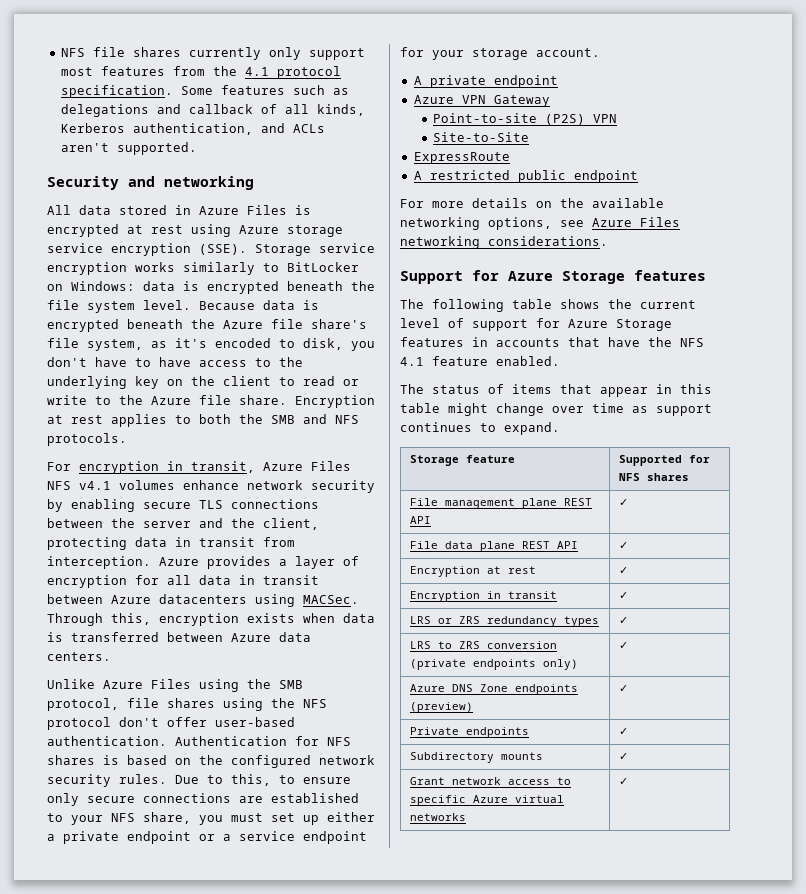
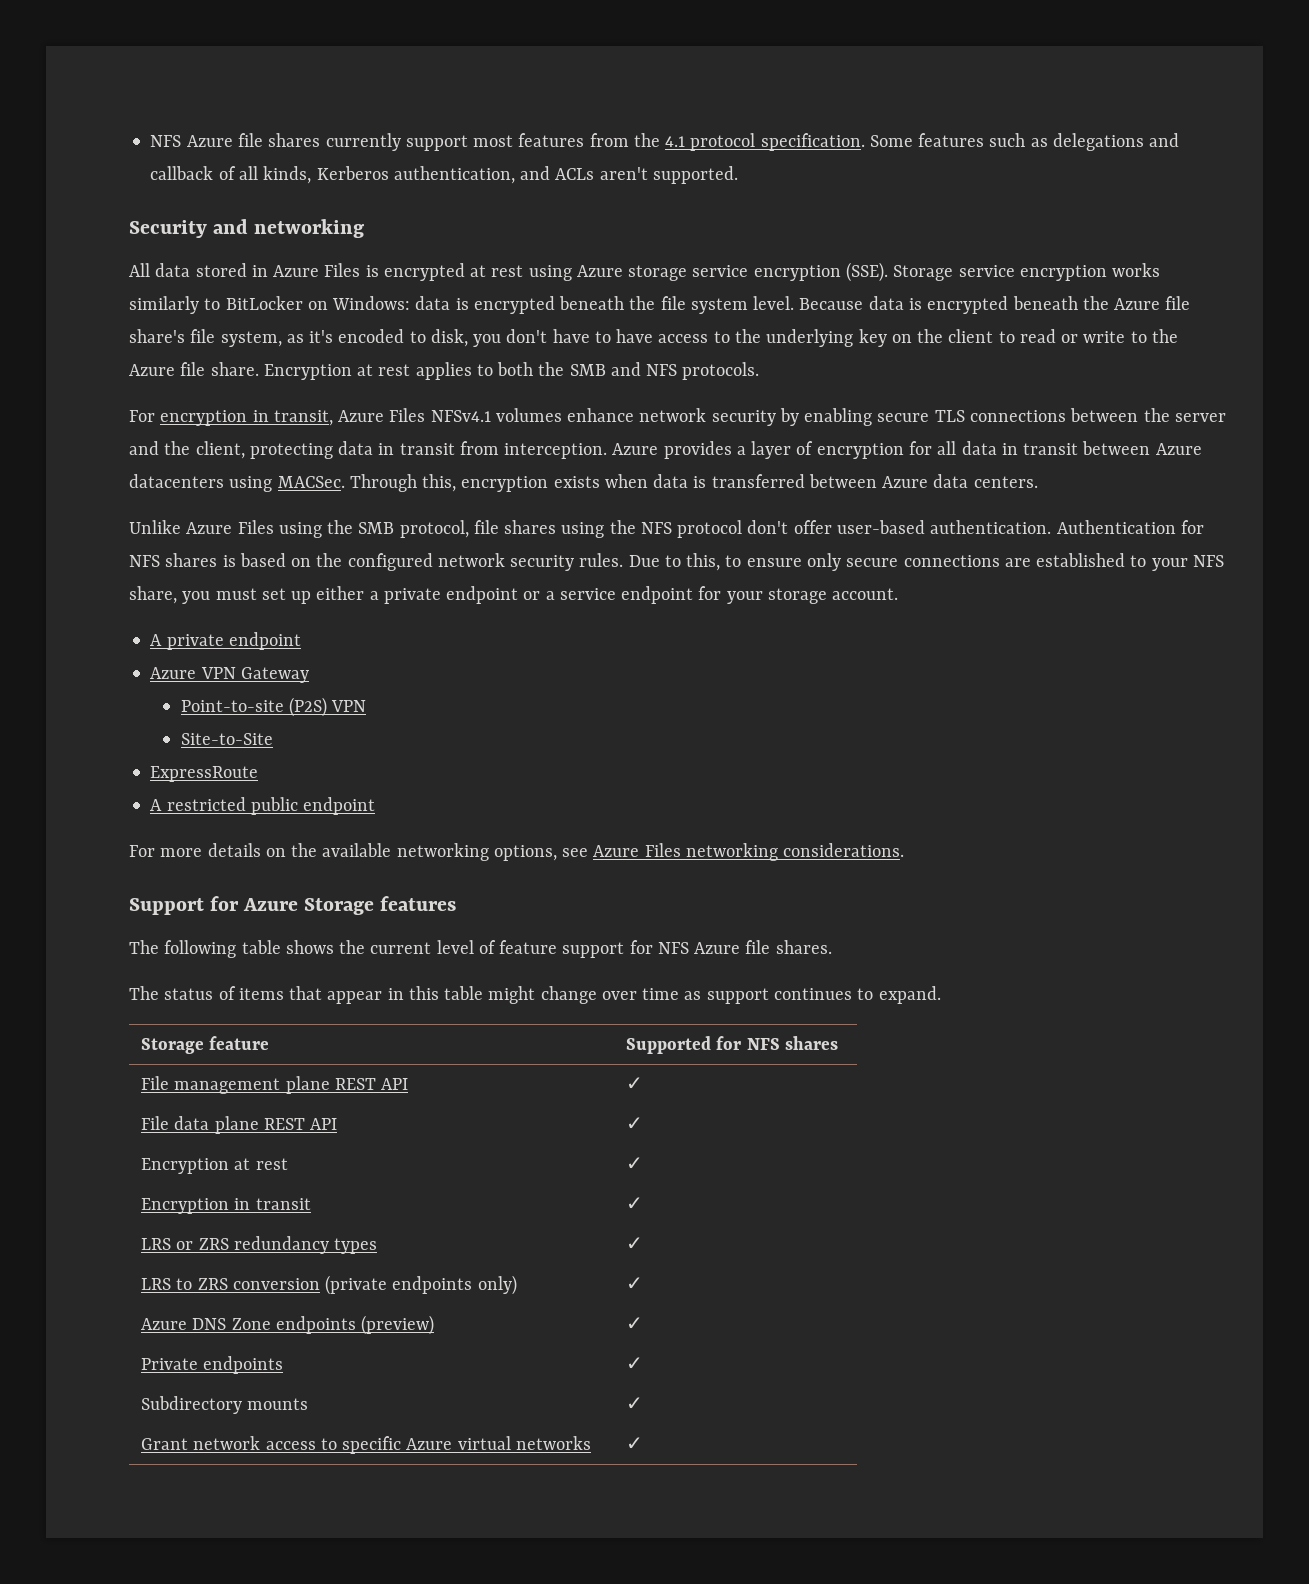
[60,48,85,57] NFS -> [150,135,233,147] NFS Azure
[268,47,301,60] only -> (401, 142) none
[47,481,111,490] NFS v4.1 -> [430,410,491,422] NFSv4.1
(464, 323) none -> [499,940,558,954] feature
[568,319,672,331] [400,337,704,347] [400,356,560,366] Azure Storage features in accounts that have the NFS 4.1 feature enabled. -> [657,940,832,954] NFS Azure file shares.

